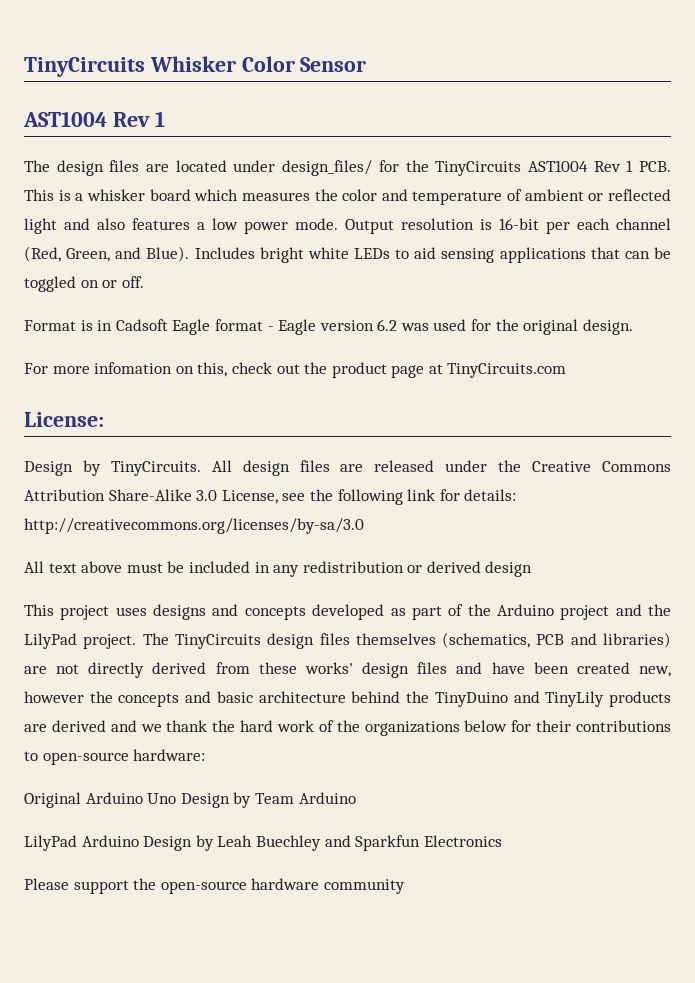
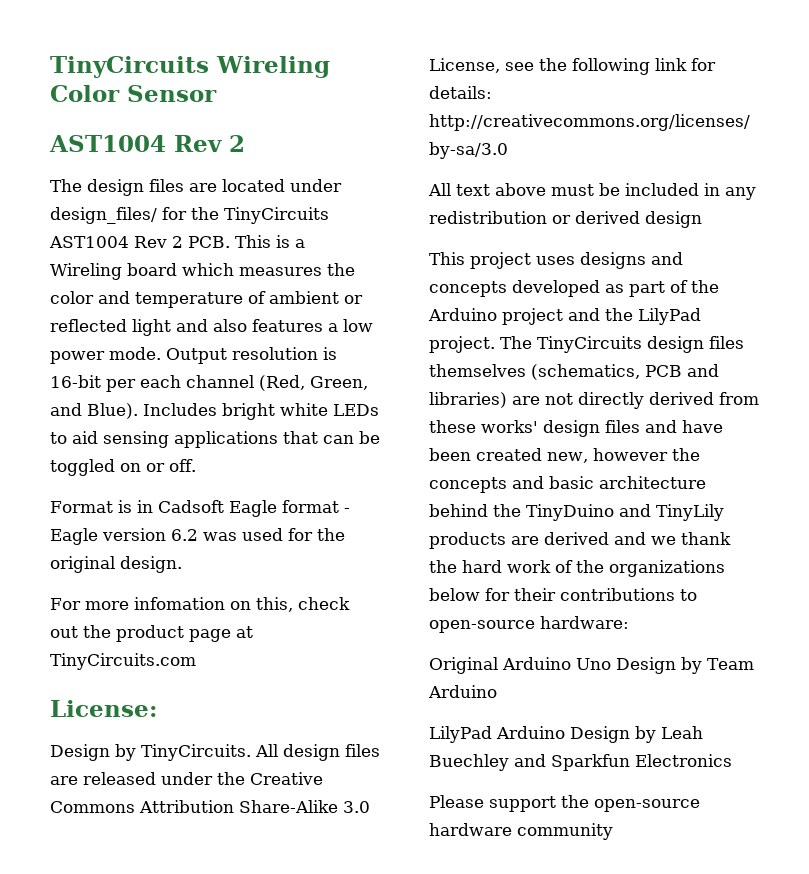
[24,56,236,77] TinyCircuits Whisker -> [50,56,330,78] TinyCircuits Wireling
[154,111,165,127] 1 -> [229,135,245,152] 2
[626,160,634,172] 1 -> [172,236,183,248] 2
[86,189,145,201] whisker -> [50,263,122,280] Wireling

